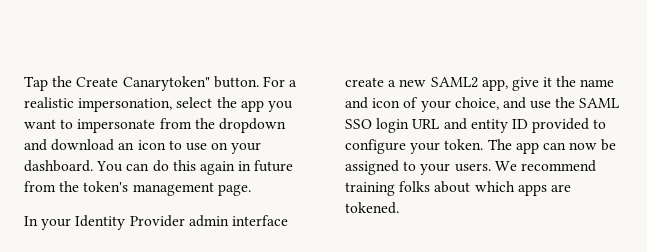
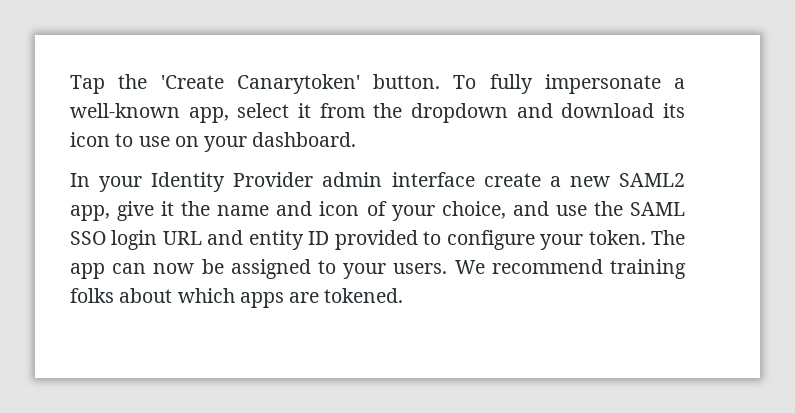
[76,76,298,91] [24,97,293,112] [24,119,156,133] Create Canarytoken" button. For a realistic impersonation, select the app you want to impersonate -> [160,74,685,94] [70,103,311,123] 'Create Canarytoken' button. To fully impersonate a well-known app, select it
[118,142,135,150] an -> [663,103,685,118] its
[96,160,294,175] [24,181,251,196] You can do this again in future from the token's management page. -> (357, 139) none

